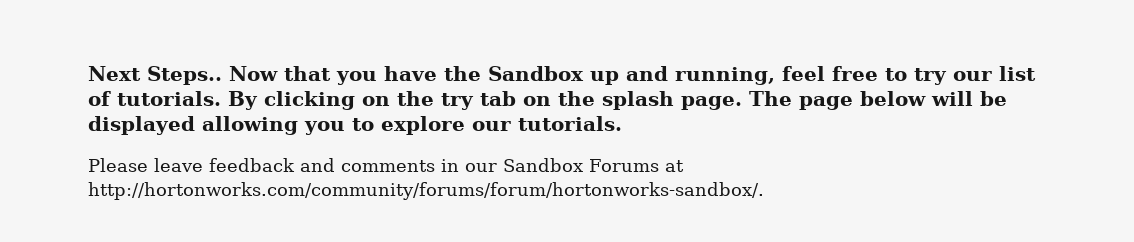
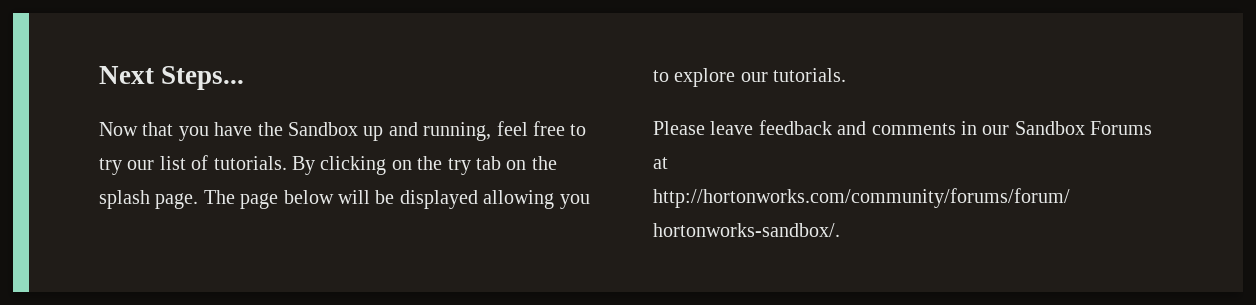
[147,66,222,85] Steps.. -> [161,66,245,90] Steps... //

